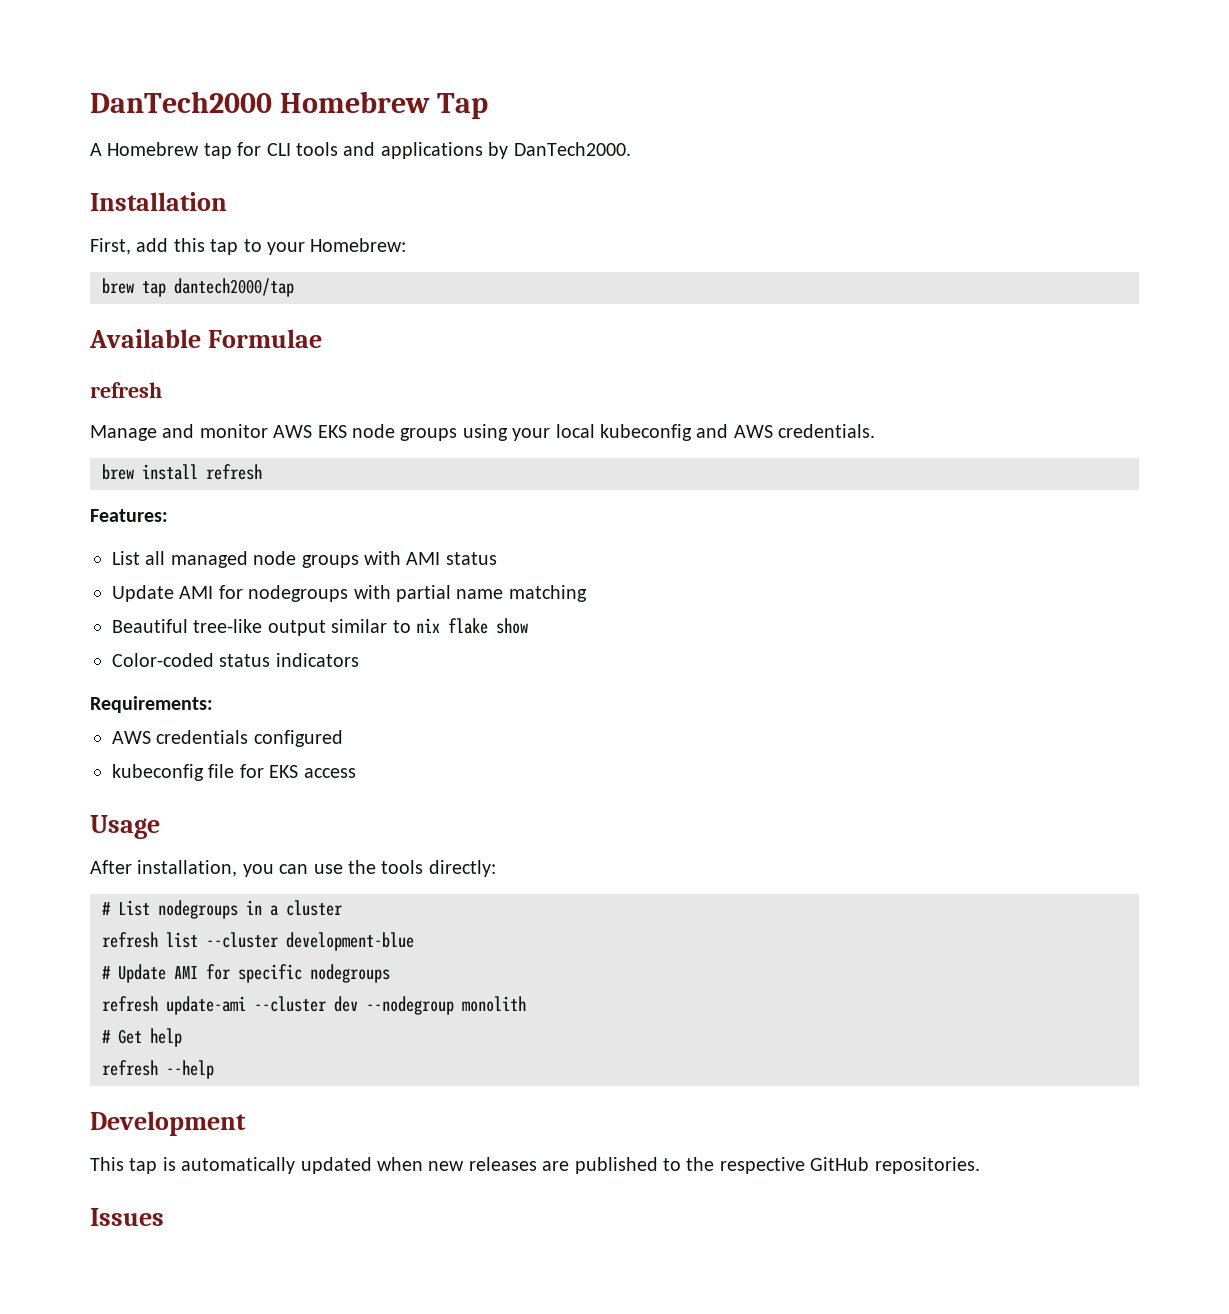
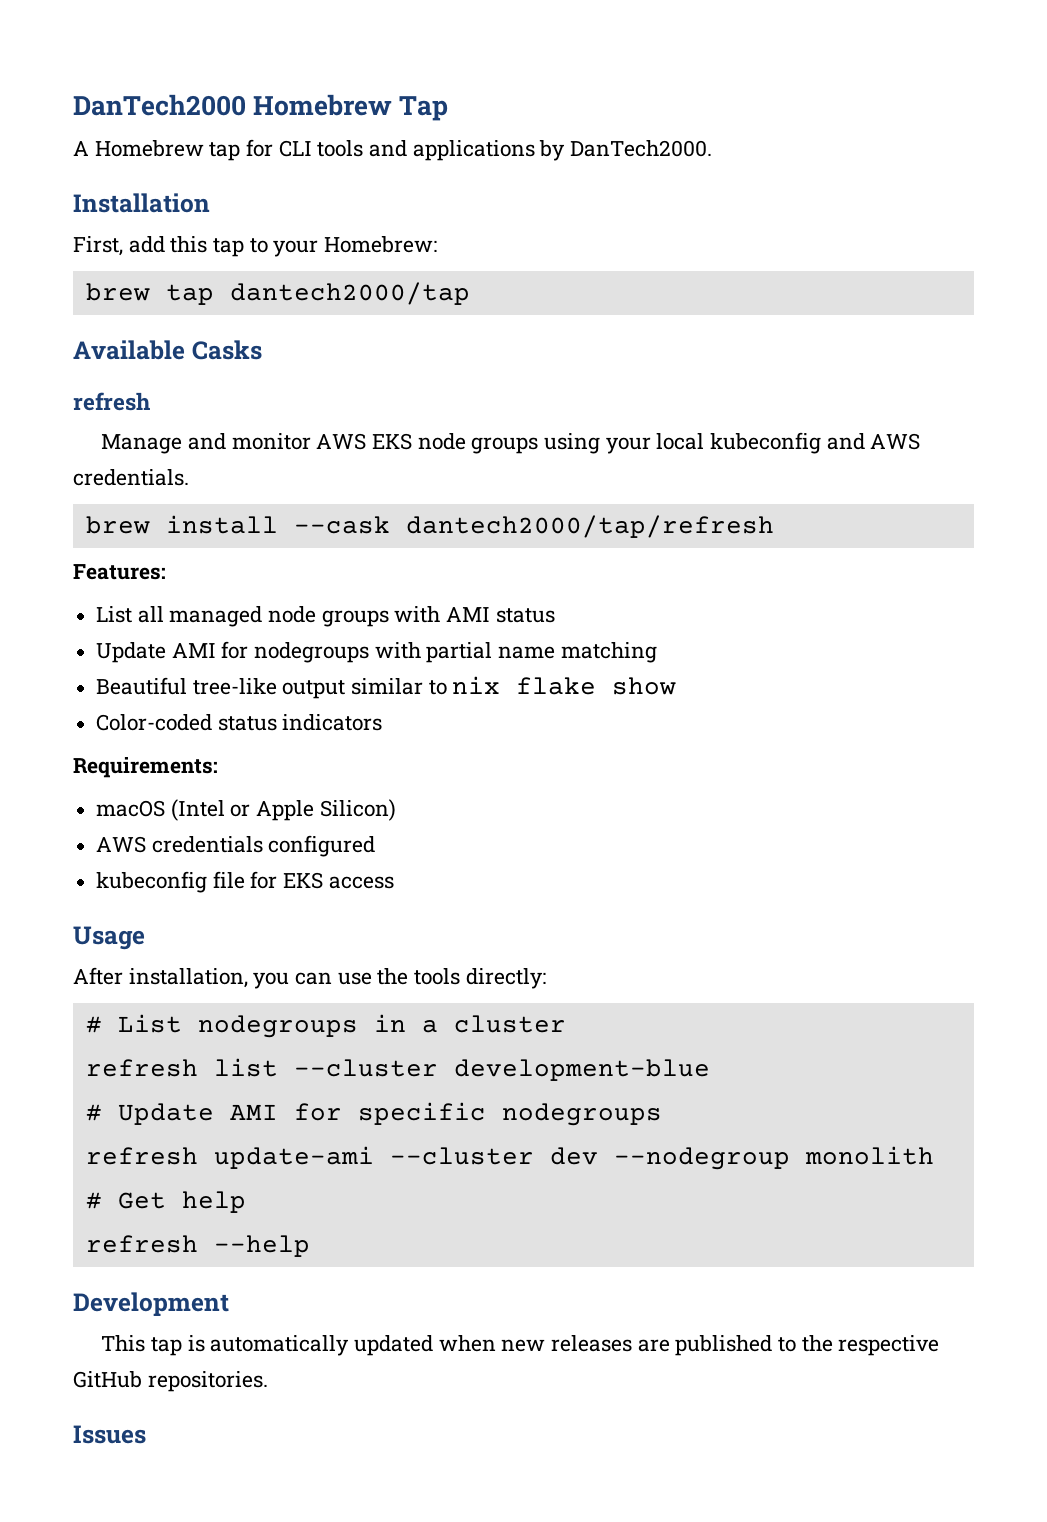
[207,329,322,348] Formulae -> [191,340,262,360] Casks
[206,464,262,480] refresh -> [293,515,774,538] --cask dantech2000/tap/refresh
(213, 704) none -> [96,799,396,821] // macOS (Intel or Apple Silicon)

